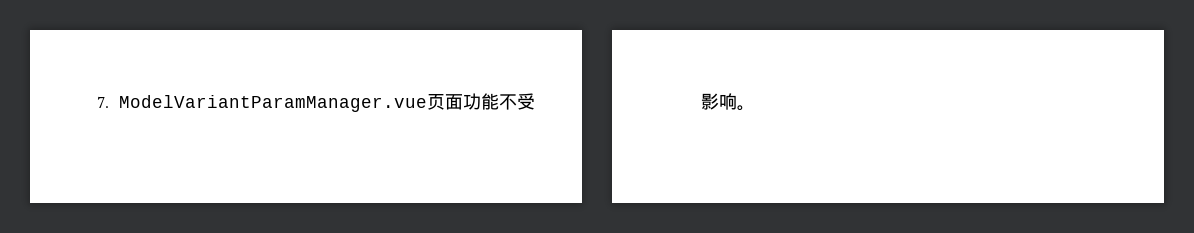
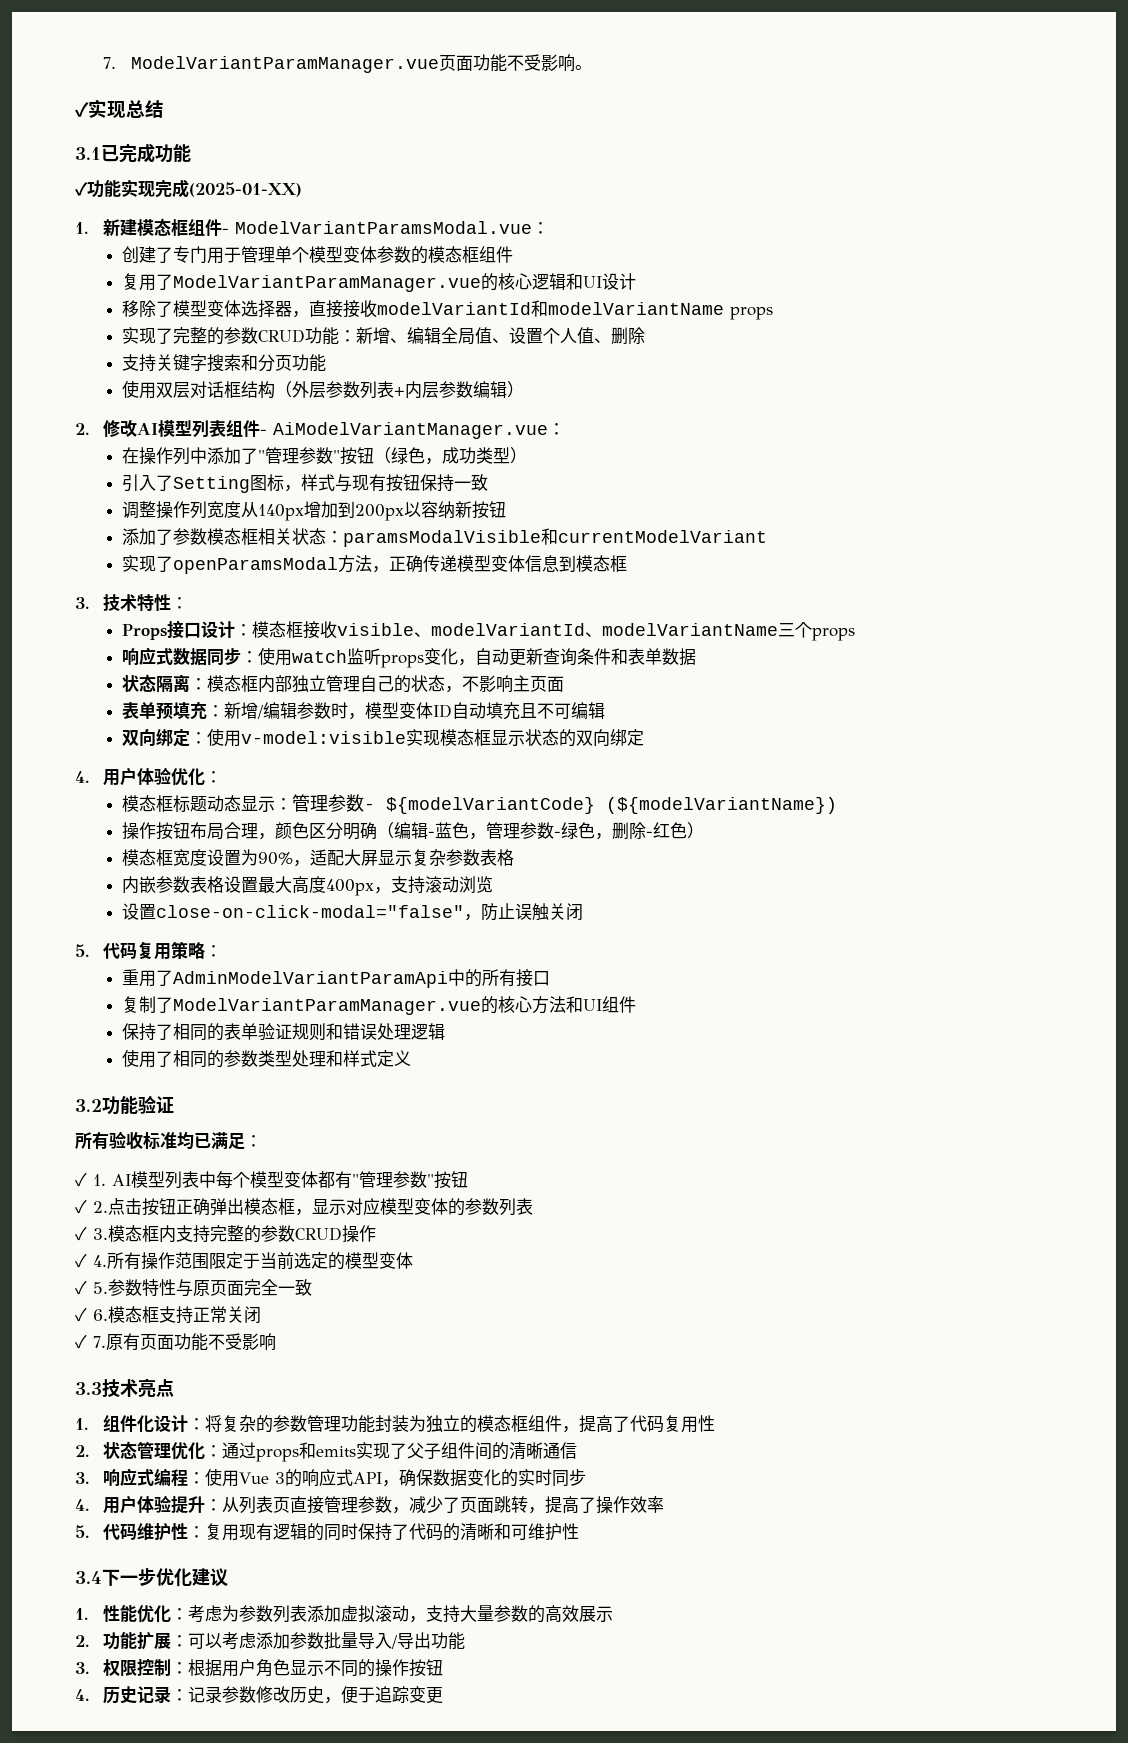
(756, 108) none -> [75,99,164,119] [75,143,191,163] [75,179,302,198] [75,218,550,236] [121,246,513,264] [121,273,636,292] [121,300,773,320] [121,327,645,345] [121,354,326,372] [121,380,524,399] [75,419,566,439] [121,447,527,465] [121,474,488,493] [121,501,506,521] [121,528,767,547] [121,555,627,574] [75,594,189,612] [121,621,855,641] [121,647,696,668] [121,674,564,693] [121,702,605,720] [121,728,644,747] [75,767,223,786] [121,794,837,814] [121,822,704,840] [121,849,514,867] [121,876,493,896] [121,903,583,921] [75,941,223,960] [121,969,550,988] [121,996,636,1015] [121,1023,445,1041] [121,1049,411,1068] [75,1095,174,1115] [75,1131,262,1150] [75,1171,468,1189] [75,1198,533,1216] [75,1225,376,1243] [75,1252,413,1270] [75,1279,312,1297] [75,1306,261,1324] [75,1333,276,1351] [75,1378,174,1398] [75,1415,716,1433] [75,1441,578,1462] [75,1468,587,1487] [75,1495,665,1514] [75,1523,580,1541] [75,1568,228,1587] [75,1604,614,1623] [75,1631,466,1650] [75,1658,444,1677] [75,1686,444,1704] // ✓实现总结 // 3.1已完成功能 // ✓功能实现完成(2025-01-XX) // 1.新建模态框组件- ModelVariantParamsModal.vue： // 创建了专门用于管理单个模型变体参数的模态框组件 // 复用了ModelVariantParamManager.vue的核心逻辑和UI设计 // 移除了模型变体选择器，直接接收modelVariantId和modelVariantName props // 实现了完整的参数CRUD功能：新增、编辑全局值、设置个人值、删除 // 支持关键字搜索和分页功能 // 使用双层对话框结构（外层参数列表+内层参数编辑） // 2.修改AI模型列表组件- AiModelVariantManager.vue： // 在操作列中添加了"管理参数"按钮（绿色，成功类型） // 引入了Setting图标，样式与现有按钮保持一致 // 调整操作列宽度从140px增加到200px以容纳新按钮 // 添加了参数模态框相关状态：paramsModalVisible和currentModelVariant // 实现了openParamsModal方法，正确传递模型变体信息到模态框 // 3.技术特性： // Props接口设计：模态框接收visible、modelVariantId、modelVariantName三个props // 响应式数据同步：使用watch监听props变化，自动更新查询条件和表单数据 // 状态隔离：模态框内部独立管理自己的状态，不影响主页面 // 表单预填充：新增/编辑参数时，模型变体ID自动填充且不可编辑 // 双向绑定：使用v-model:visible实现模态框显示状态的双向绑定 // 4.用户体验优化： // 模态框标题动态显示：管理参数- ${modelVariantCode} (${modelVariantName}) // 操作按钮布局合理，颜色区分明确（编辑-蓝色，管理参数-绿色，删除-红色） // 模态框宽度设置为90%，适配大屏显示复杂参数表格 // 内嵌参数表格设置最大高度400px，支持滚动浏览 // 设置close-on-click-modal="false"，防止误触关闭 // 5.代码复用策略： // 重用了AdminModelVariantParamApi中的所有接口 // 复制了ModelVariantParamManager.vue的核心方法和UI组件 // 保持了相同的表单验证规则和错误处理逻辑 // 使用了相同的参数类型处理和样式定义 // 3.2功能验证 // 所有验收标准均已满足： // ✓ 1. AI模型列表中每个模型变体都有"管理参数"按钮 // ✓ 2.点击按钮正确弹出模态框，显示对应模型变体的参数列表 // ✓ 3.模态框内支持完整的参数CRUD操作 // ✓ 4.所有操作范围限定于当前选定的模型变体 // ✓ 5.参数特性与原页面完全一致 // ✓ 6.模态框支持正常关闭 // ✓ 7.原有页面功能不受影响 // 3.3技术亮点 // 1.组件化设计：将复杂的参数管理功能封装为独立的模态框组件，提高了代码复用性 // 2.状态管理优化：通过props和emits实现了父子组件间的清晰通信 // 3.响应式编程：使用Vue 3的响应式API，确保数据变化的实时同步 // 4.用户体验提升：从列表页直接管理参数，减少了页面跳转，提高了操作效率 // 5.代码维护性：复用现有逻辑的同时保持了代码的清晰和可维护性 // 3.4下一步优化建议 // 1.性能优化：考虑为参数列表添加虚拟滚动，支持大量参数的高效展示 // 2.功能扩展：可以考虑添加参数批量导入/导出功能 // 3.权限控制：根据用户角色显示不同的操作按钮 // 4.历史记录：记录参数修改历史，便于追踪变更

